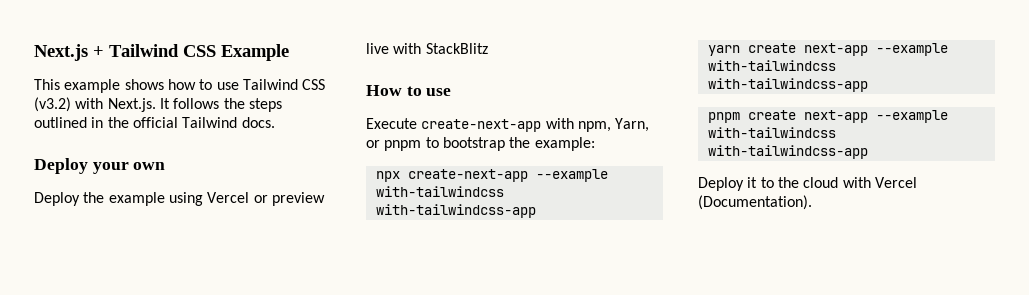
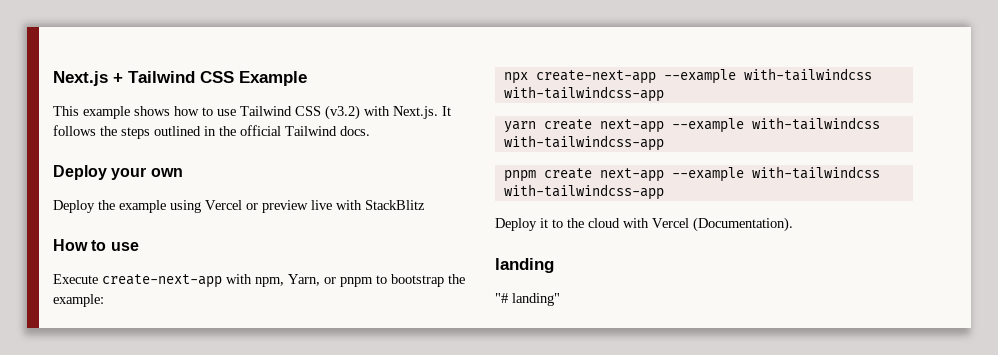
(812, 202) none -> [495,258,554,273] [495,293,560,306] // landing // "# landing"

